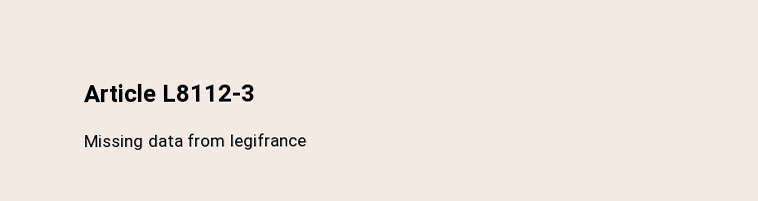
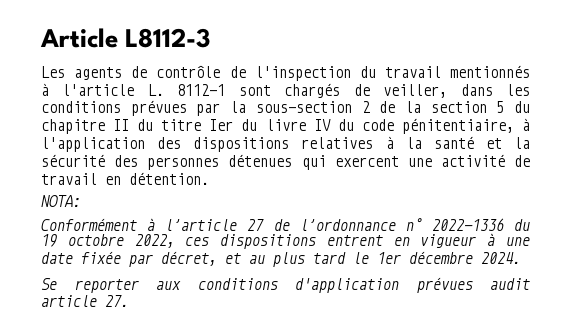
[84,132,307,151] Missing data from legifrance -> [41,65,530,81] [41,83,531,98] [41,100,530,116] [41,118,530,134] [41,136,530,152] [41,154,530,170] [41,172,209,185] [41,195,81,207] [41,218,530,231] [41,233,530,249] [41,251,521,267] [41,277,530,293] [41,295,129,307] Les agents de contrôle de l'inspection du travail mentionnés à l'article L. 8112-1 sont chargés de veiller, dans les conditions prévues par la sous-section 2 de la section 5 du chapitre II du titre Ier du livre IV du code pénitentiaire, à l'application des dispositions relatives à la santé et la sécurité des personnes détenues qui exercent une activité de travail en détention. // NOTA: // Conformément à l’article 27 de l’ordonnance n° 2022-1336 du 19 octobre 2022, ces dispositions entrent en vigueur à une date fixée par décret, et au plus tard le 1er décembre 2024. // Se reporter aux conditions d'application prévues audit article 27.

